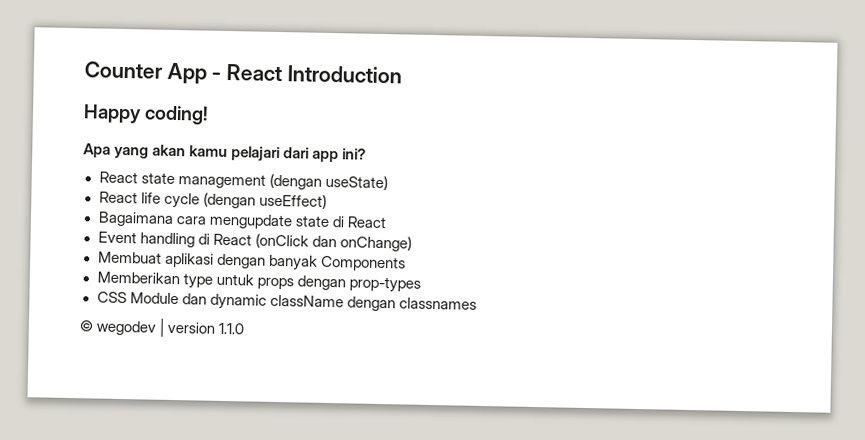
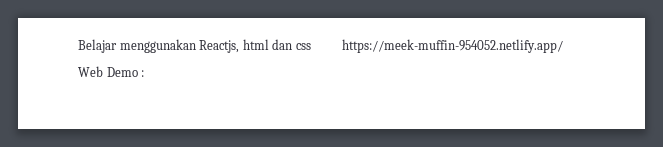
[84,61,402,85] [83,104,210,125] [83,143,367,163] [98,171,388,191] [98,191,327,209] [97,211,387,230] [97,231,412,252] [97,251,406,272] [96,271,421,293] [96,291,477,312] [79,318,245,337] Counter App - React Introduction // Happy coding! // Apa yang akan kamu pelajari dari app ini? // React state management (dengan useState) // React life cycle (dengan useEffect) // Bagaimana cara mengupdate state di React // Event handling di React (onClick dan onChange) // Membuat aplikasi dengan banyak Components // Memberikan type untuk props dengan prop-types // CSS Module dan dynamic className dengan classnames // © wegodev | version 1.1.0 -> [78,39,311,53] [78,66,145,77] [342,39,563,53] Belajar menggunakan Reactjs, html dan css // Web Demo : https://meek-muffin-954052.netlify.app/

